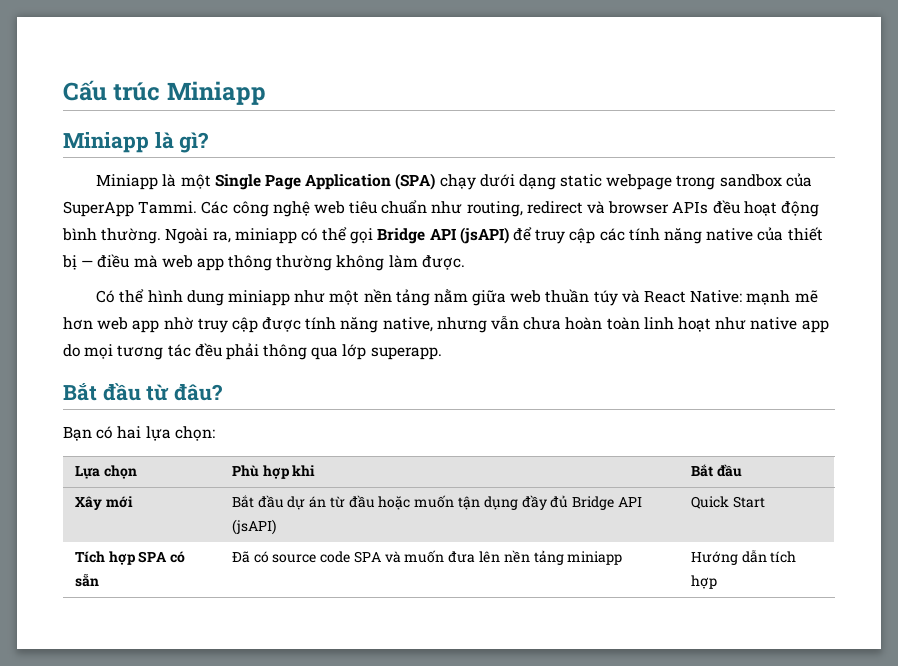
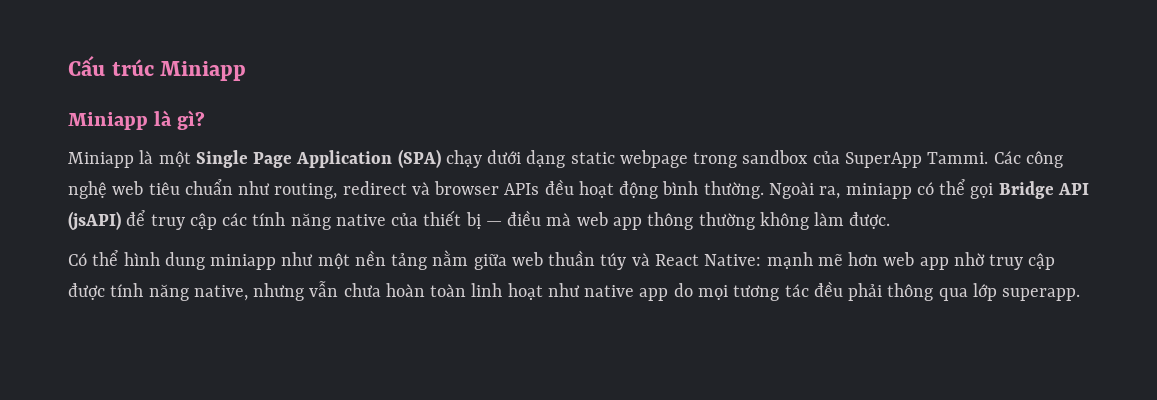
[63,383,224,401] [63,426,215,441] [74,465,137,479] [231,465,316,479] [690,464,742,477] [74,496,133,510] [231,495,642,510] [231,519,276,535] [690,496,765,509] [74,551,186,565] [74,574,99,587] [231,550,623,565] [690,550,797,565] [690,575,717,589] // Bắt đầu từ đâu? // Bạn có hai lựa chọn: // Lựa chọn | Phù hợp khi | Bắt đầu // Xây mới | Bắt đầu dự án từ đầu hoặc muốn tận dụng đầy đủ Bridge API (jsAPI) | Quick Start // Tích hợp SPA có sẵn | Đã có source code SPA và muốn đưa lên nền tảng miniapp | Hướng dẫn tích hợp -> (1081, 294) none

